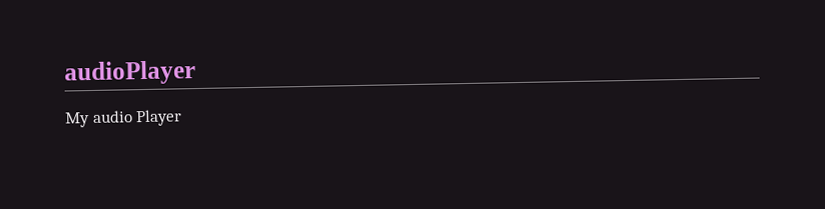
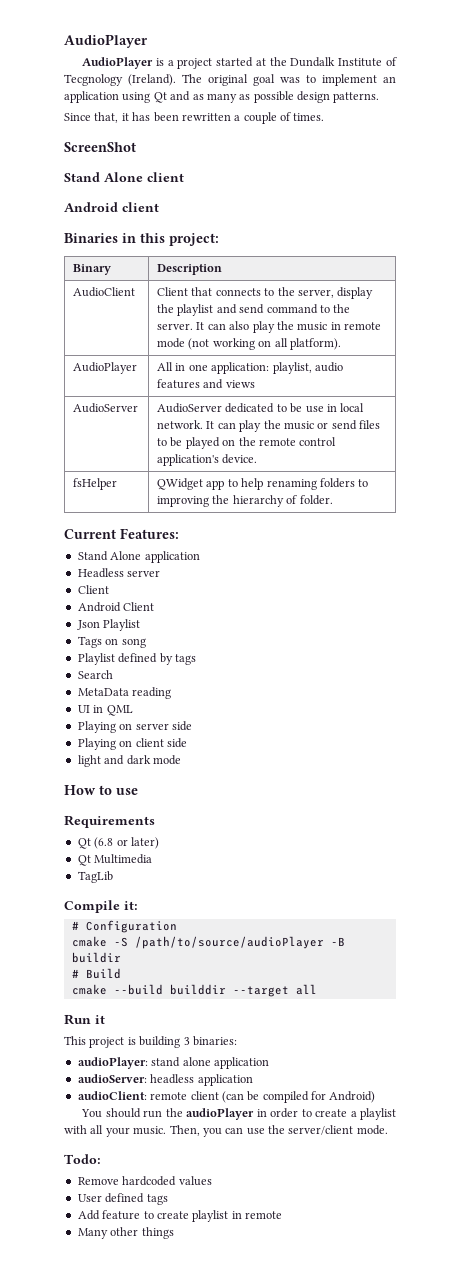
[64,60,196,86] [65,109,183,128] audioPlayer // My audio Player -> [64,34,148,48] [82,57,397,69] [64,74,396,86] [64,91,380,103] [64,112,325,124] [64,142,136,152] [64,172,184,182] [64,202,159,212] [64,233,219,246] [73,264,112,275] [157,264,223,275] [73,287,136,297] [157,287,374,299] [157,304,351,316] [157,321,382,333] [157,338,341,350] [73,362,138,374] [157,362,343,374] [157,379,255,389] [73,403,139,413] [157,403,365,413] [157,420,381,432] [157,437,337,449] [157,454,258,466] [73,478,118,490] [157,478,369,490] [157,495,333,507] [64,528,179,539] [77,551,200,563] [77,568,161,578] [77,585,109,594] [77,602,155,612] [76,619,141,631] [77,636,146,648] [77,653,196,665] [77,670,113,679] [77,687,172,699] [77,705,133,716] [77,721,192,733] [77,738,187,750] [77,755,181,767] [64,785,138,795] [64,815,155,828] [77,837,159,849] [77,854,153,866] [77,871,113,883] [64,900,138,913] [71,920,177,933] [71,936,345,949] [71,952,121,963] [71,968,121,979] [71,984,317,997] [64,1014,105,1025] [64,1036,237,1048] [77,1057,269,1069] [77,1074,253,1086] [77,1091,376,1103] [81,1108,397,1120] [64,1125,388,1137] [64,1154,101,1164] [77,1176,212,1186] [77,1193,168,1205] [77,1210,282,1222] [77,1227,174,1239] AudioPlayer // AudioPlayer is a project started at the Dundalk Institute of Tecgnology (Ireland). The original goal was to implement an application using Qt and as many as possible design patterns. // Since that, it has been rewritten a couple of times. // ScreenShot // Stand Alone client // Android client // Binaries in this project: // Binary | Description // AudioClient | Client that connects to the server, display the playlist and send command to the server. It can also play the music in remote mode (not working on all platform). // AudioPlayer | All in one application: playlist, audio features and views // AudioServer | AudioServer dedicated to be use in local network. It can play the music or send files to be played on the remote control application's device. // fsHelper | QWidget app to help renaming folders to improving the hierarchy of folder. // Current Features: // Stand Alone application // Headless server // Client // Android Client // Json Playlist // Tags on song // Playlist defined by tags // Search // MetaData reading // UI in QML // Playing on server side // Playing on client side // light and dark mode // How to use // Requirements // Qt (6.8 or later) // Qt Multimedia // TagLib // Compile it: // # Configuration // cmake -S /path/to/source/audioPlayer -B buildir // # Build // cmake --build builddir --target all // Run it // This project is building 3 binaries: // audioPlayer: stand alone application // audioServer: headless application // audioClient: remote client (can be compiled for Android) // You should run the audioPlayer in order to create a playlist with all your music. Then, you can use the server/client mode. // Todo: // Remove hardcoded values // User defined tags // Add feature to create playlist in remote // Many other things

